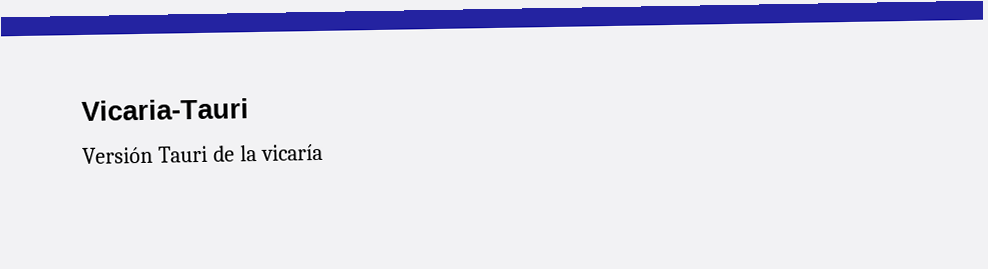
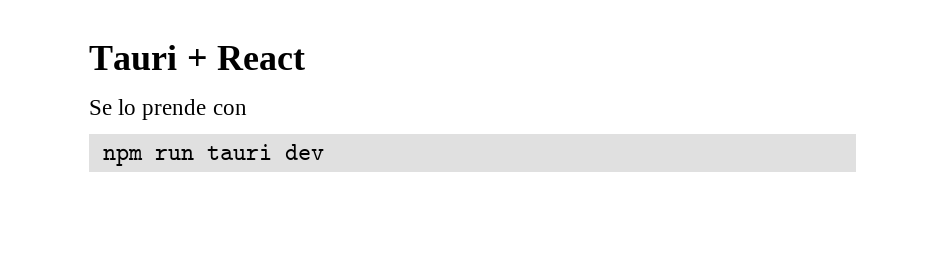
[81,98,249,121] [82,143,323,164] Vicaria-Tauri // Versión Tauri de la vicaría -> [89,45,306,70] [89,99,247,120] [102,144,324,166] Tauri + React // Se lo prende con // npm run tauri dev

